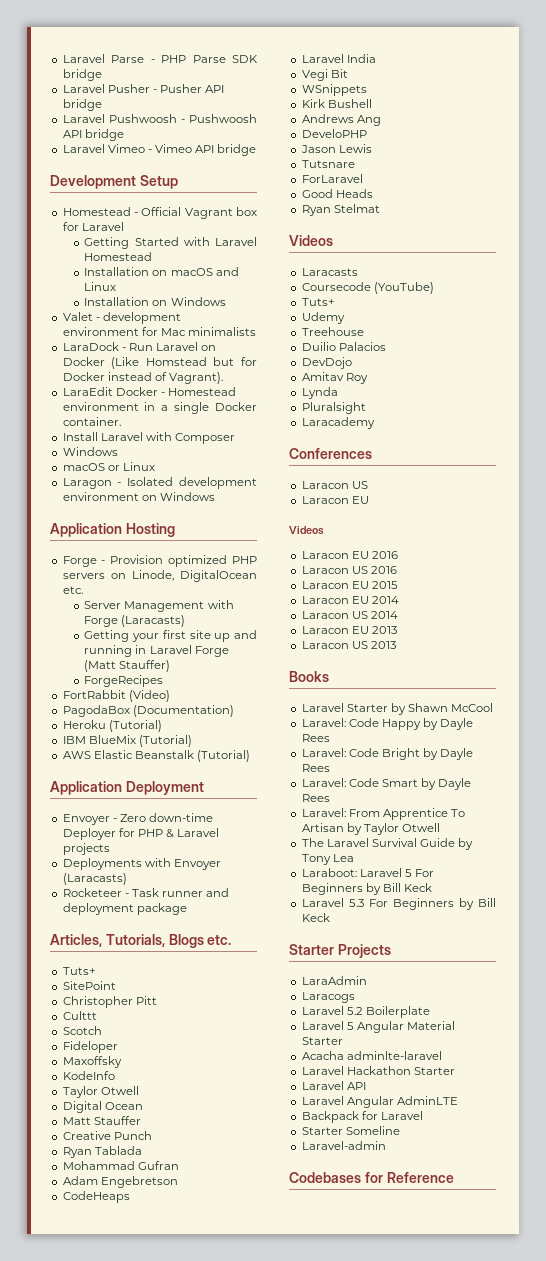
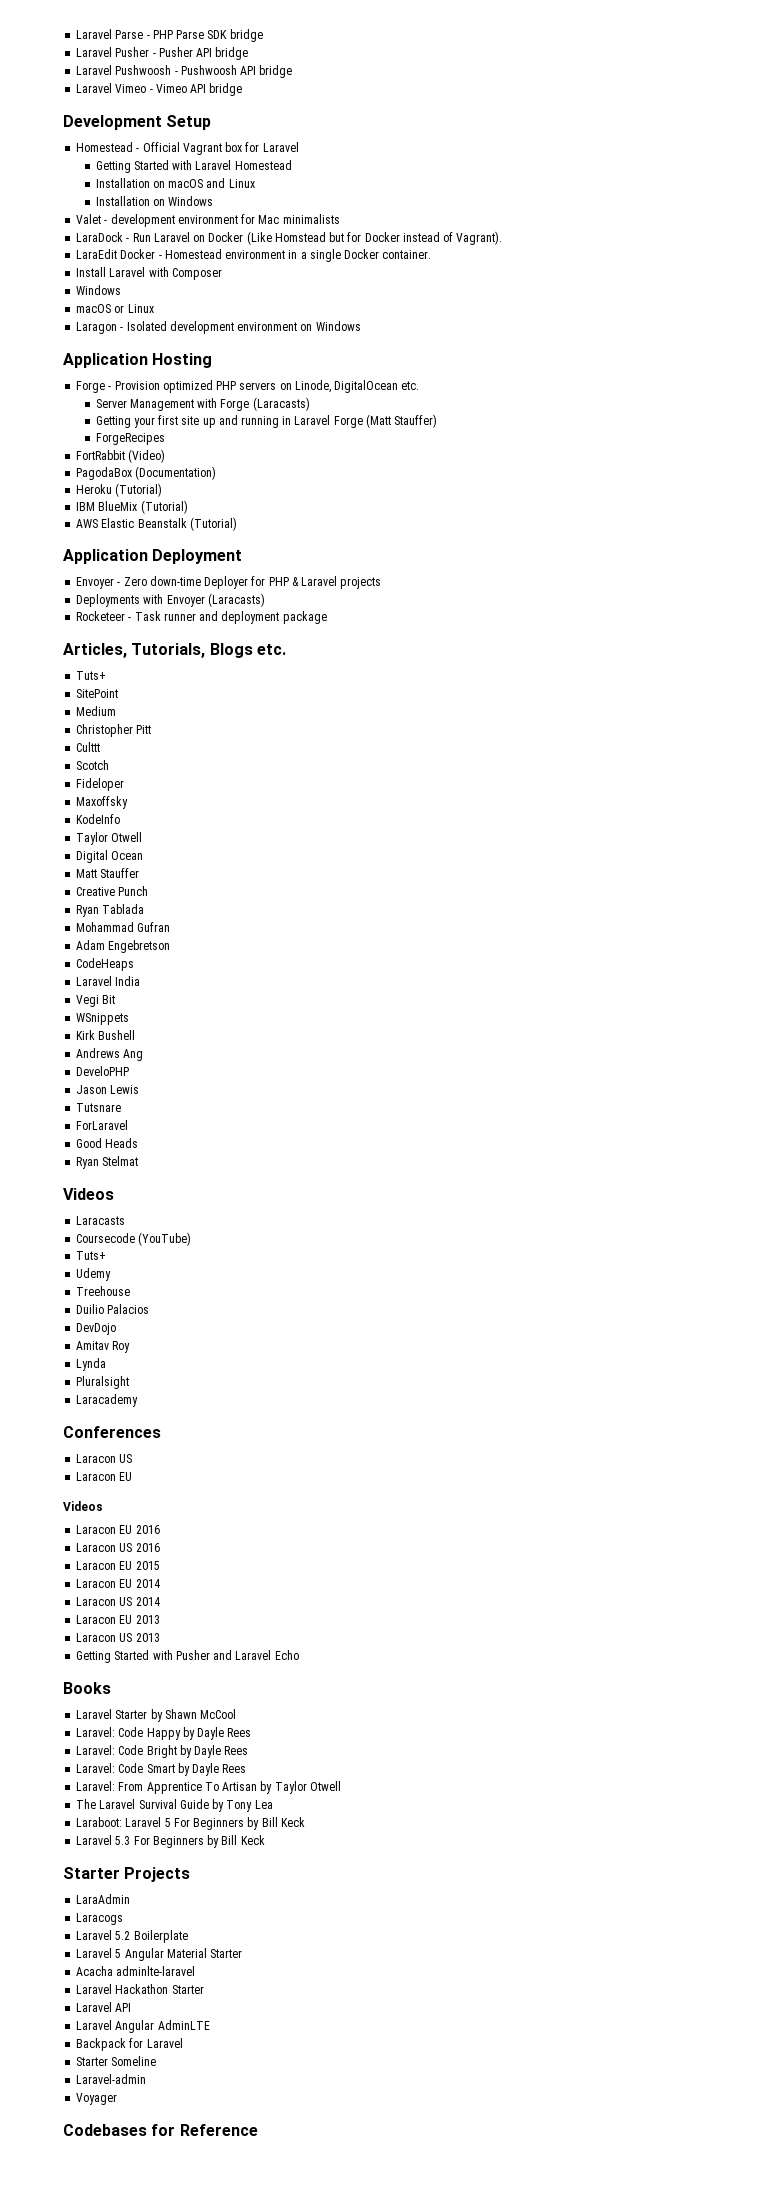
(116, 985) none -> [76,706,117,716] // Medium
(396, 645) none -> [76,1650,299,1663] // Getting Started with Pusher and Laravel Echo
(386, 1145) none -> [76,2093,118,2105] // Voyager

